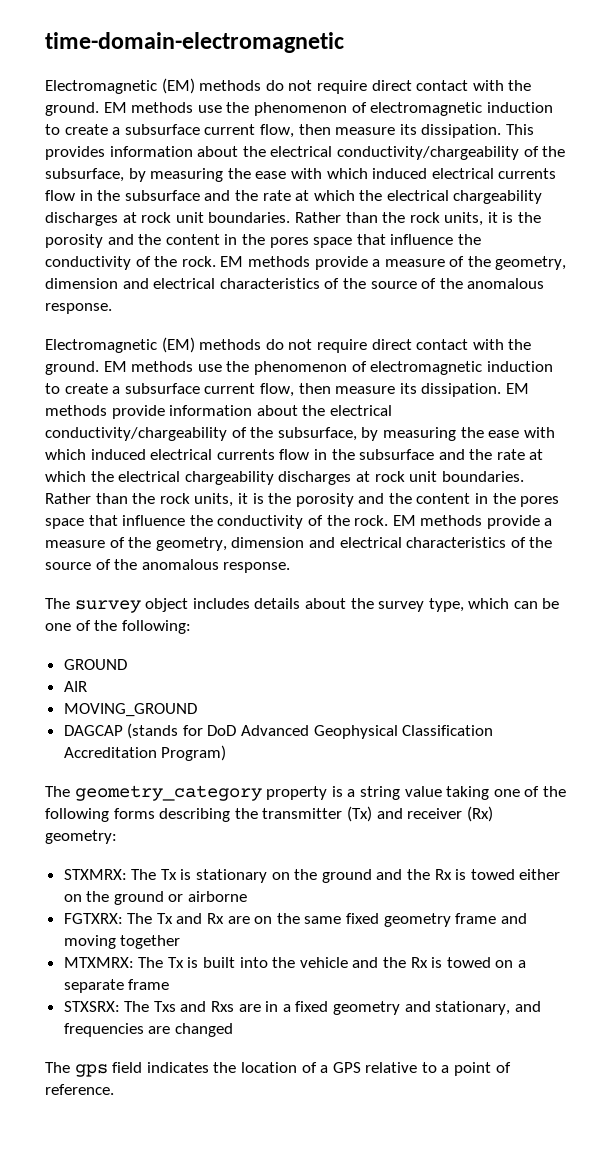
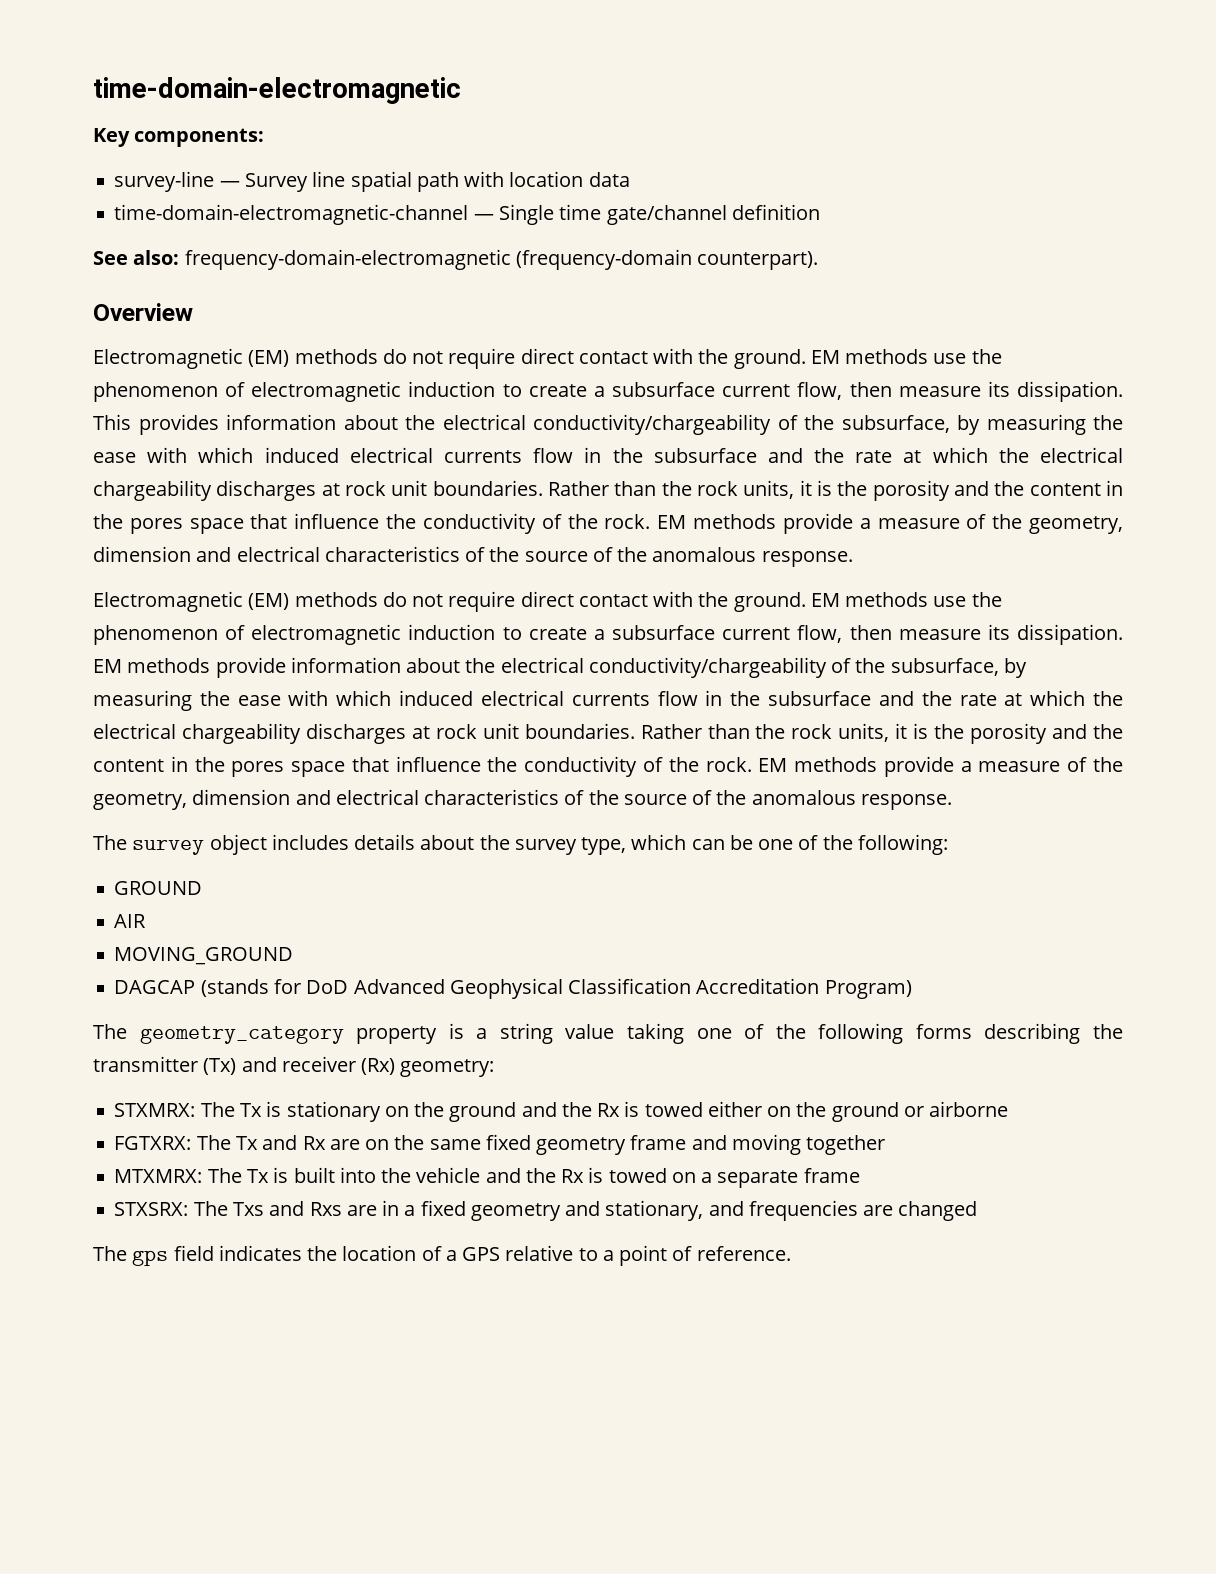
(344, 42) none -> [93,128,265,147] [114,171,630,192] [114,204,820,225] [93,249,819,270] [93,303,193,321] // Key components: // survey-line — Survey line spatial path with location data // time-domain-electromagnetic-channel — Single time gate/channel definition // See also: frequency-domain-electromagnetic (frequency-domain counterpart). // Overview

